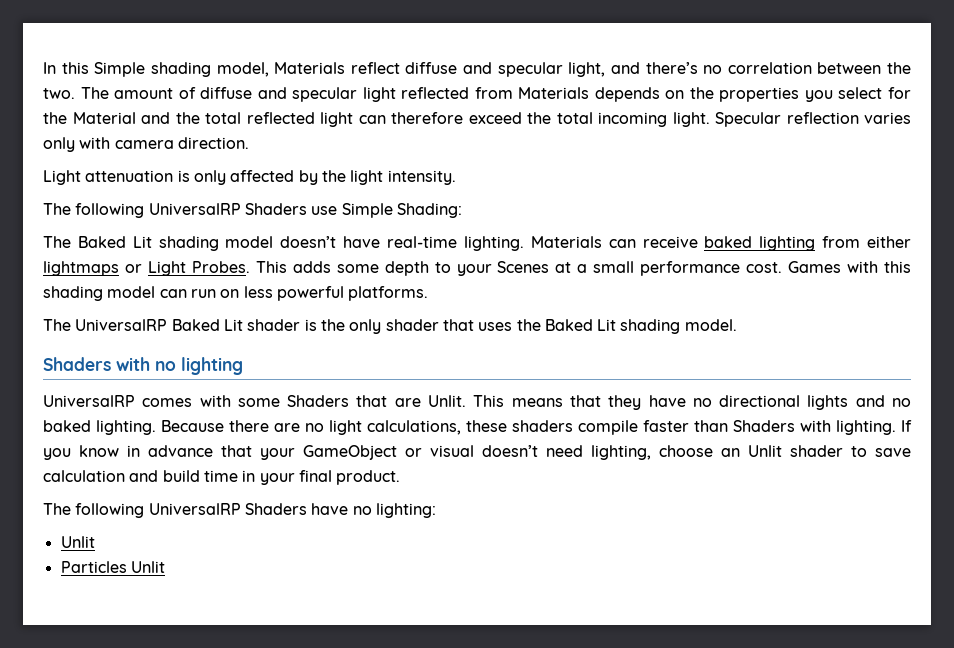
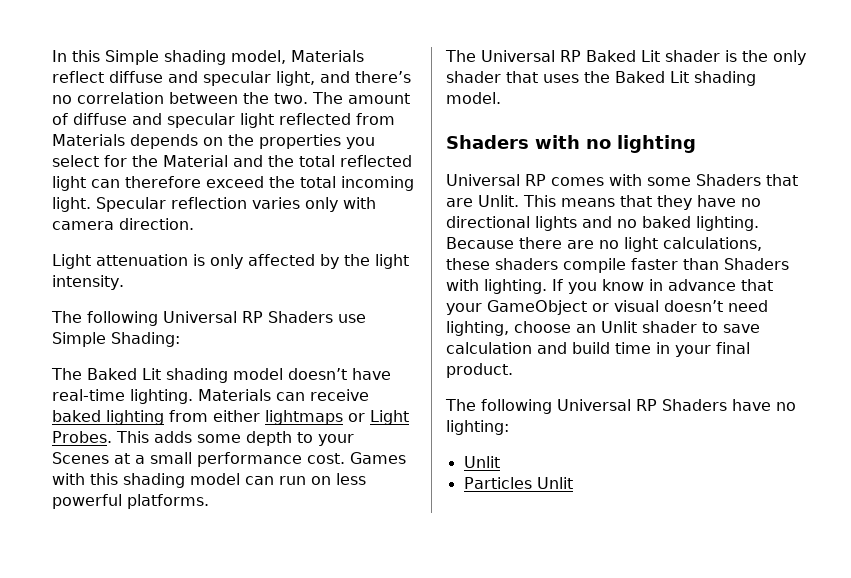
[148,203,241,215] UniversalRP -> [163,311,263,323] Universal RP
[75,319,168,331] UniversalRP -> [481,50,581,62] Universal RP
[43,395,135,407] UniversalRP -> [446,174,546,186] Universal RP
[148,503,241,515] UniversalRP -> [557,399,657,411] Universal RP

